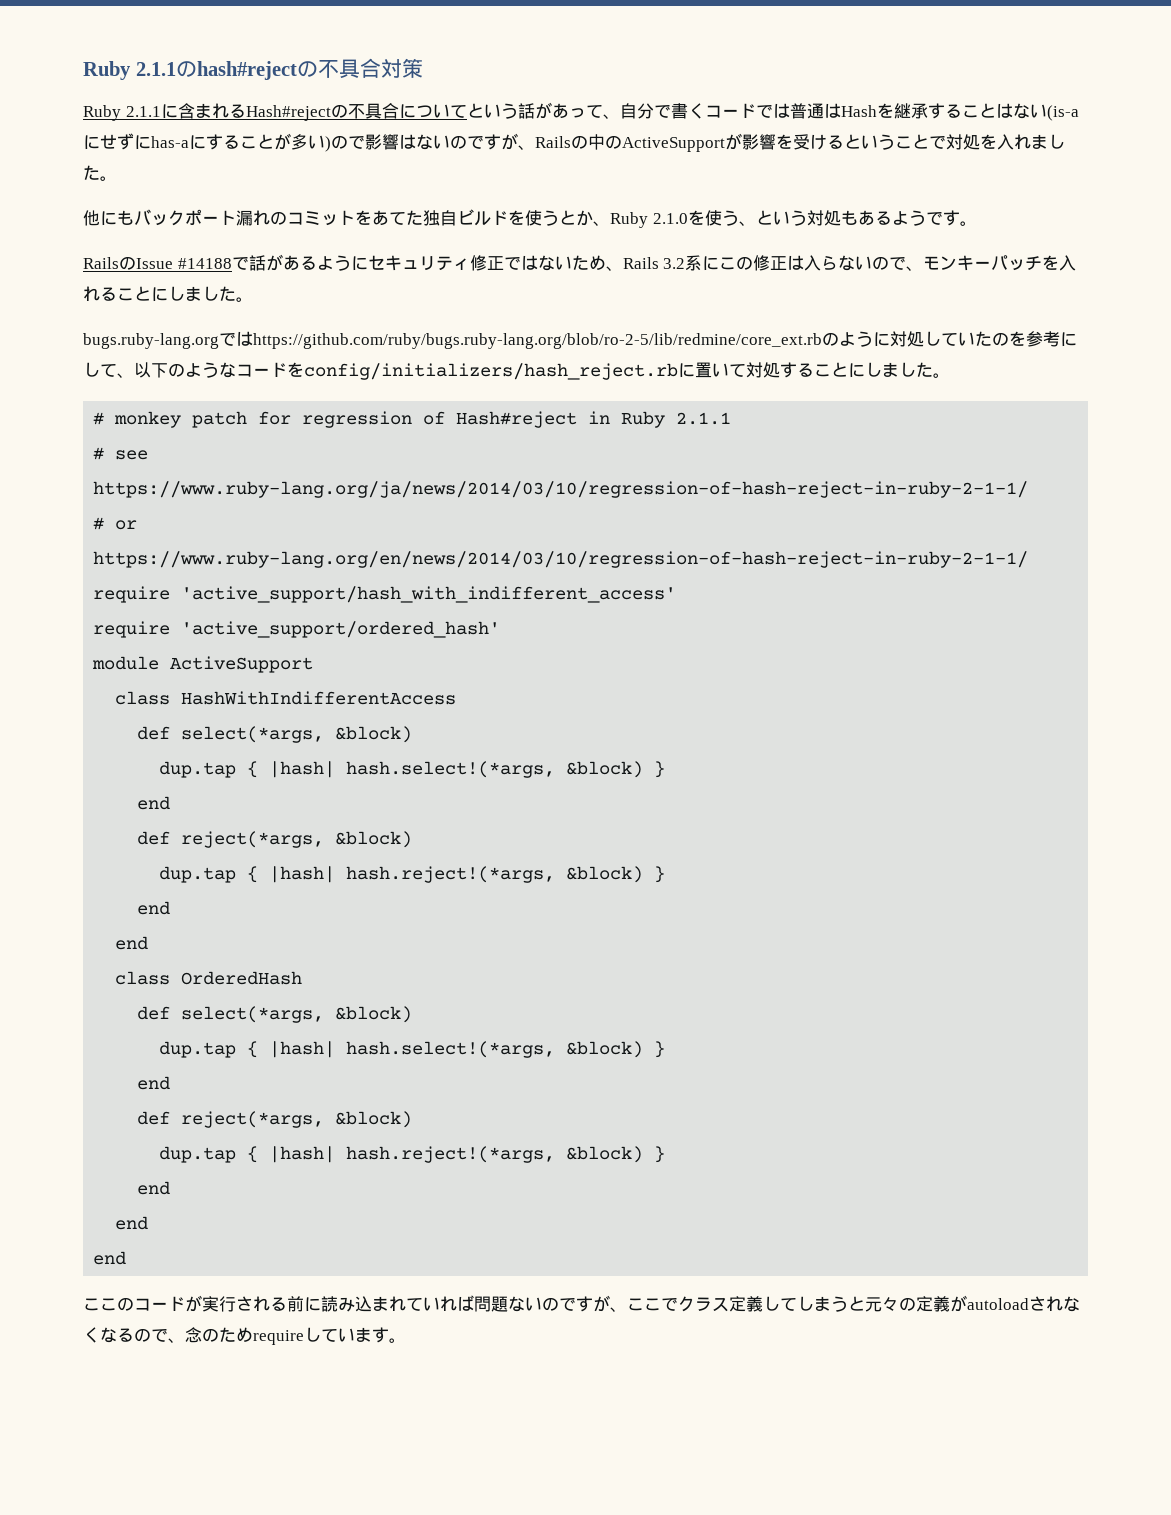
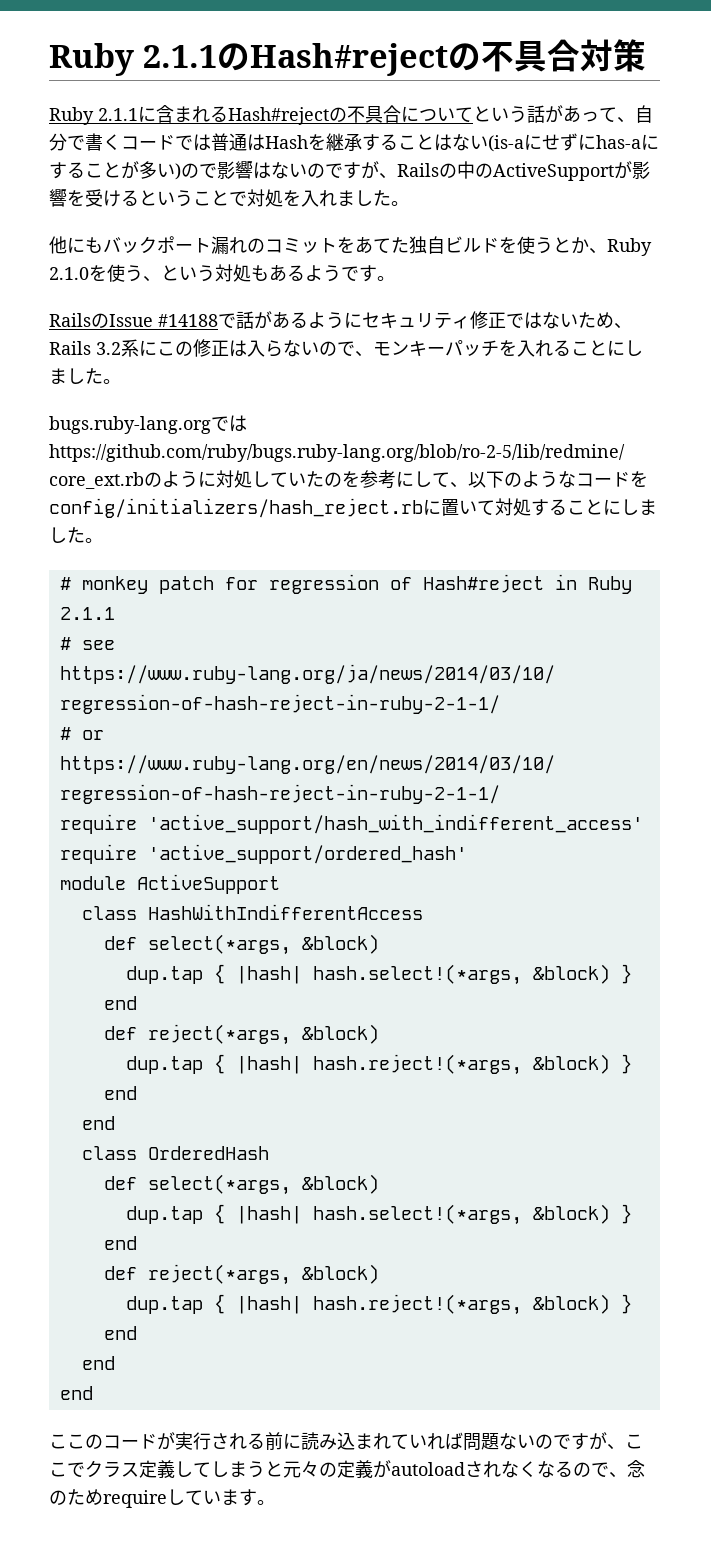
[196,61,297,80] hash#reject -> [249,43,448,76] Hash#reject

